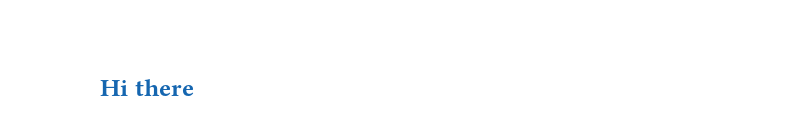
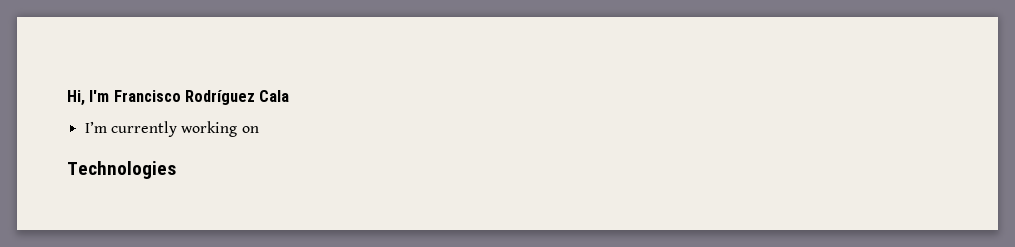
[100,79,194,96] Hi there -> [67,90,290,106] [84,121,259,137] [67,161,176,179] Hi, I'm Francisco Rodríguez Cala // I’m currently working on // Technologies

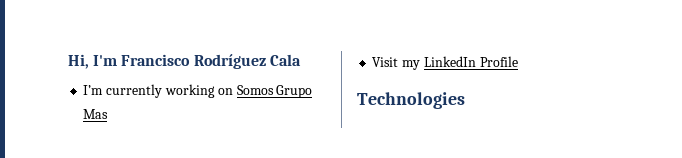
(259, 129) none -> [236,85,313,98] [83,109,109,119] [372,56,518,70] Somos Grupo Mas // Visit my LinkedIn Profile

